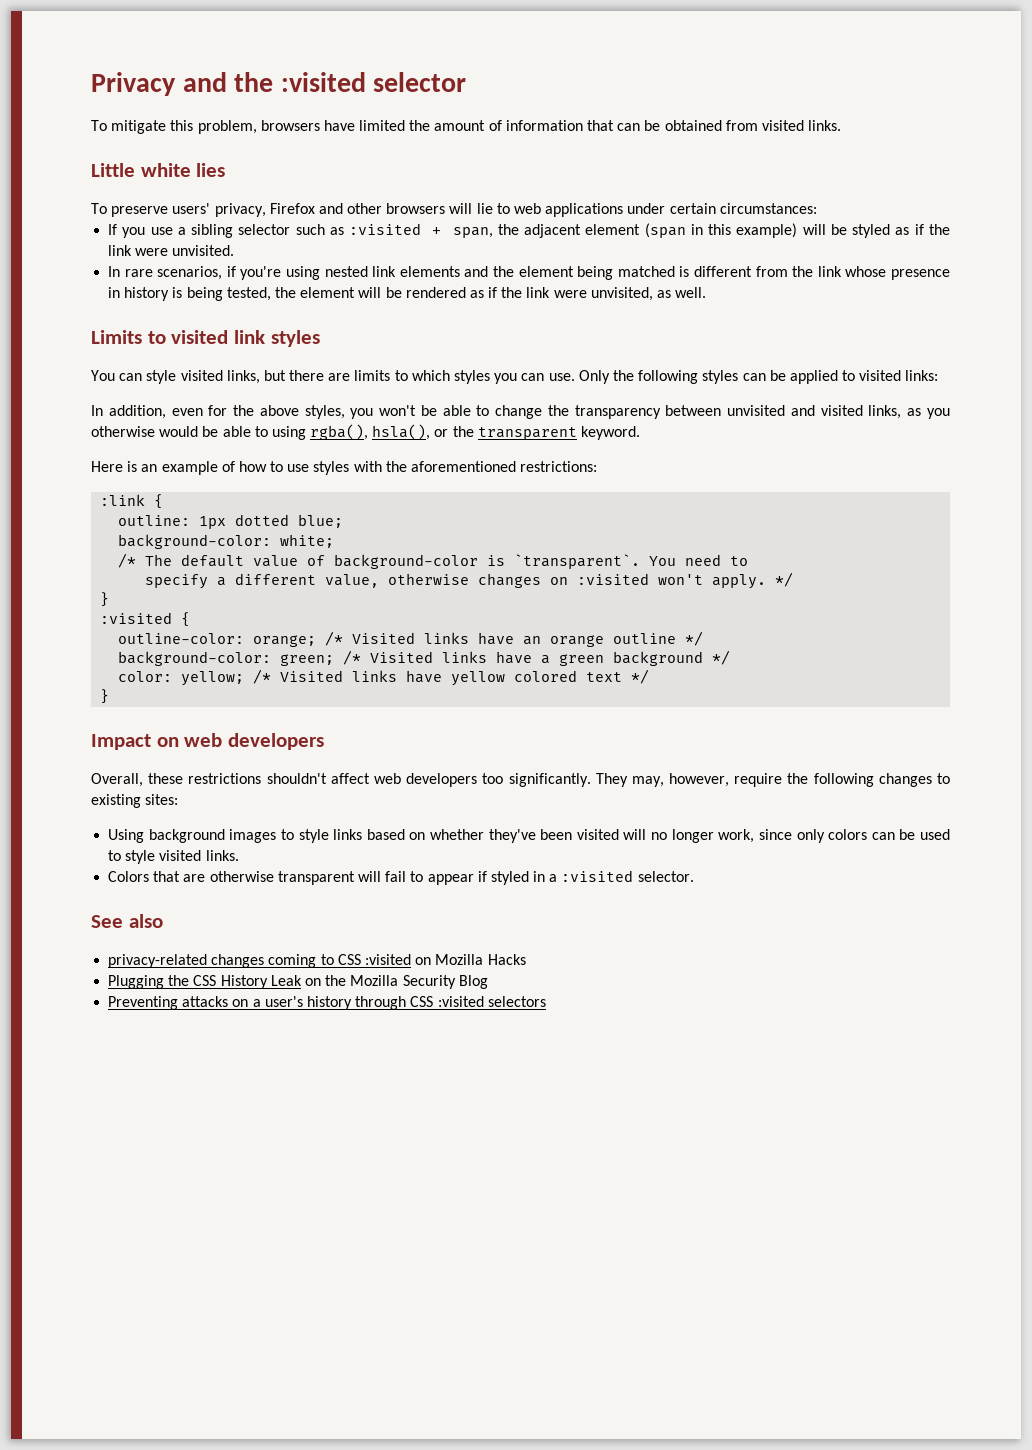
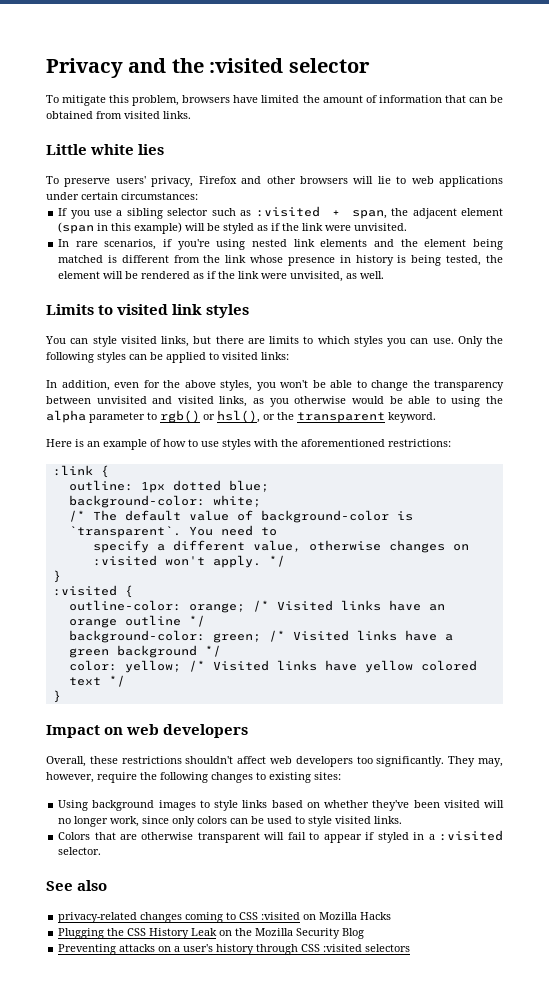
[310,424,431,440] rgba(), hsla(), -> [486,396,504,404] [46,410,260,423] the alpha parameter to rgb() or hsl(),

